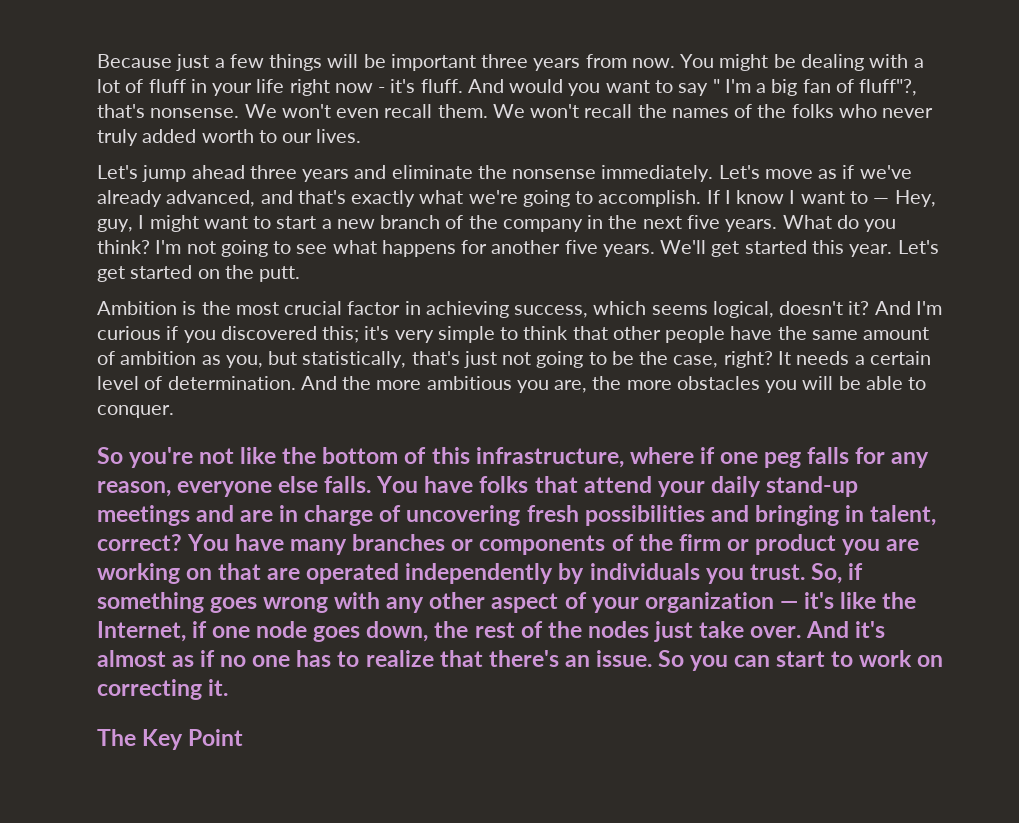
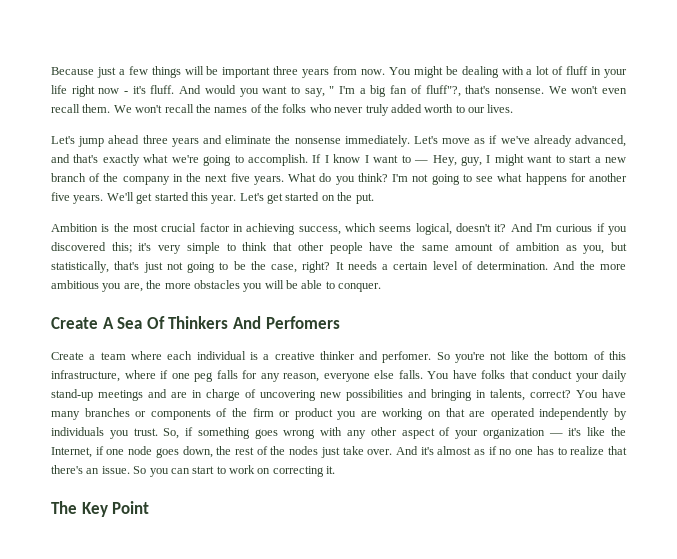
[678,83,709,96] say -> [304,88,325,97] say,
[259,266,301,282] putt. -> [355,193,374,204] put.
(174, 411) none -> [51,316,340,329] [51,351,432,363] Create A Sea Of Thinkers And Perfomers // Create a team where each individual is a creative thinker and perfomer.
[583,476,652,493] attend -> [532,370,572,379] conduct
[526,505,579,522] fresh -> [320,392,341,398] new
[869,505,936,526] talent, -> [490,389,525,401] talents,

